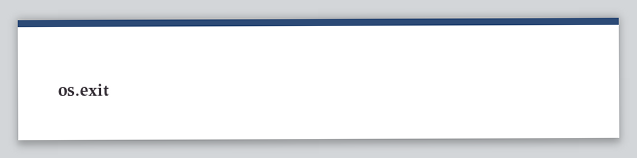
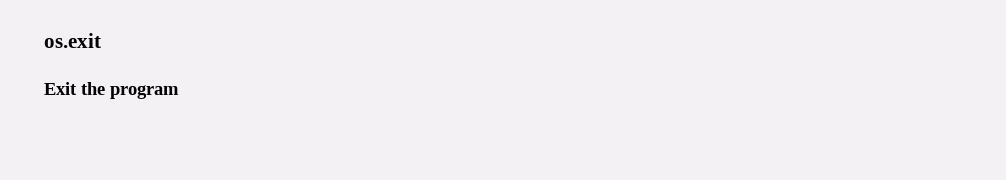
(110, 90) none -> [44,82,179,99] // Exit the program

